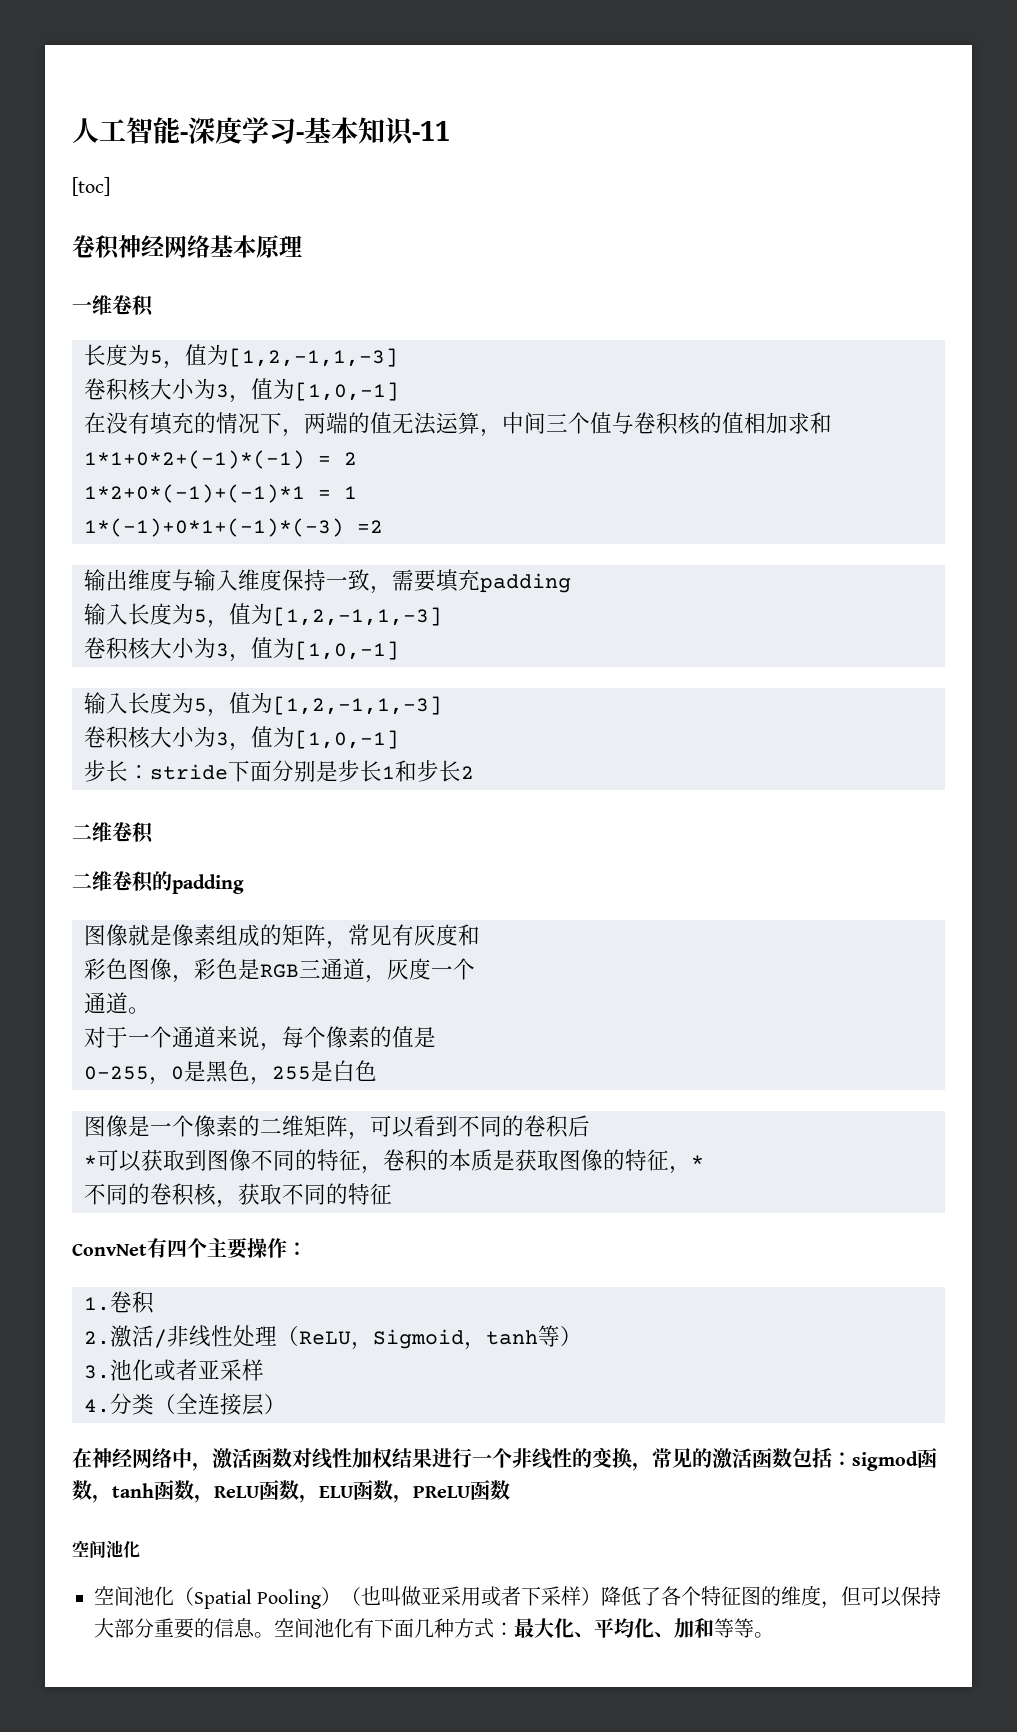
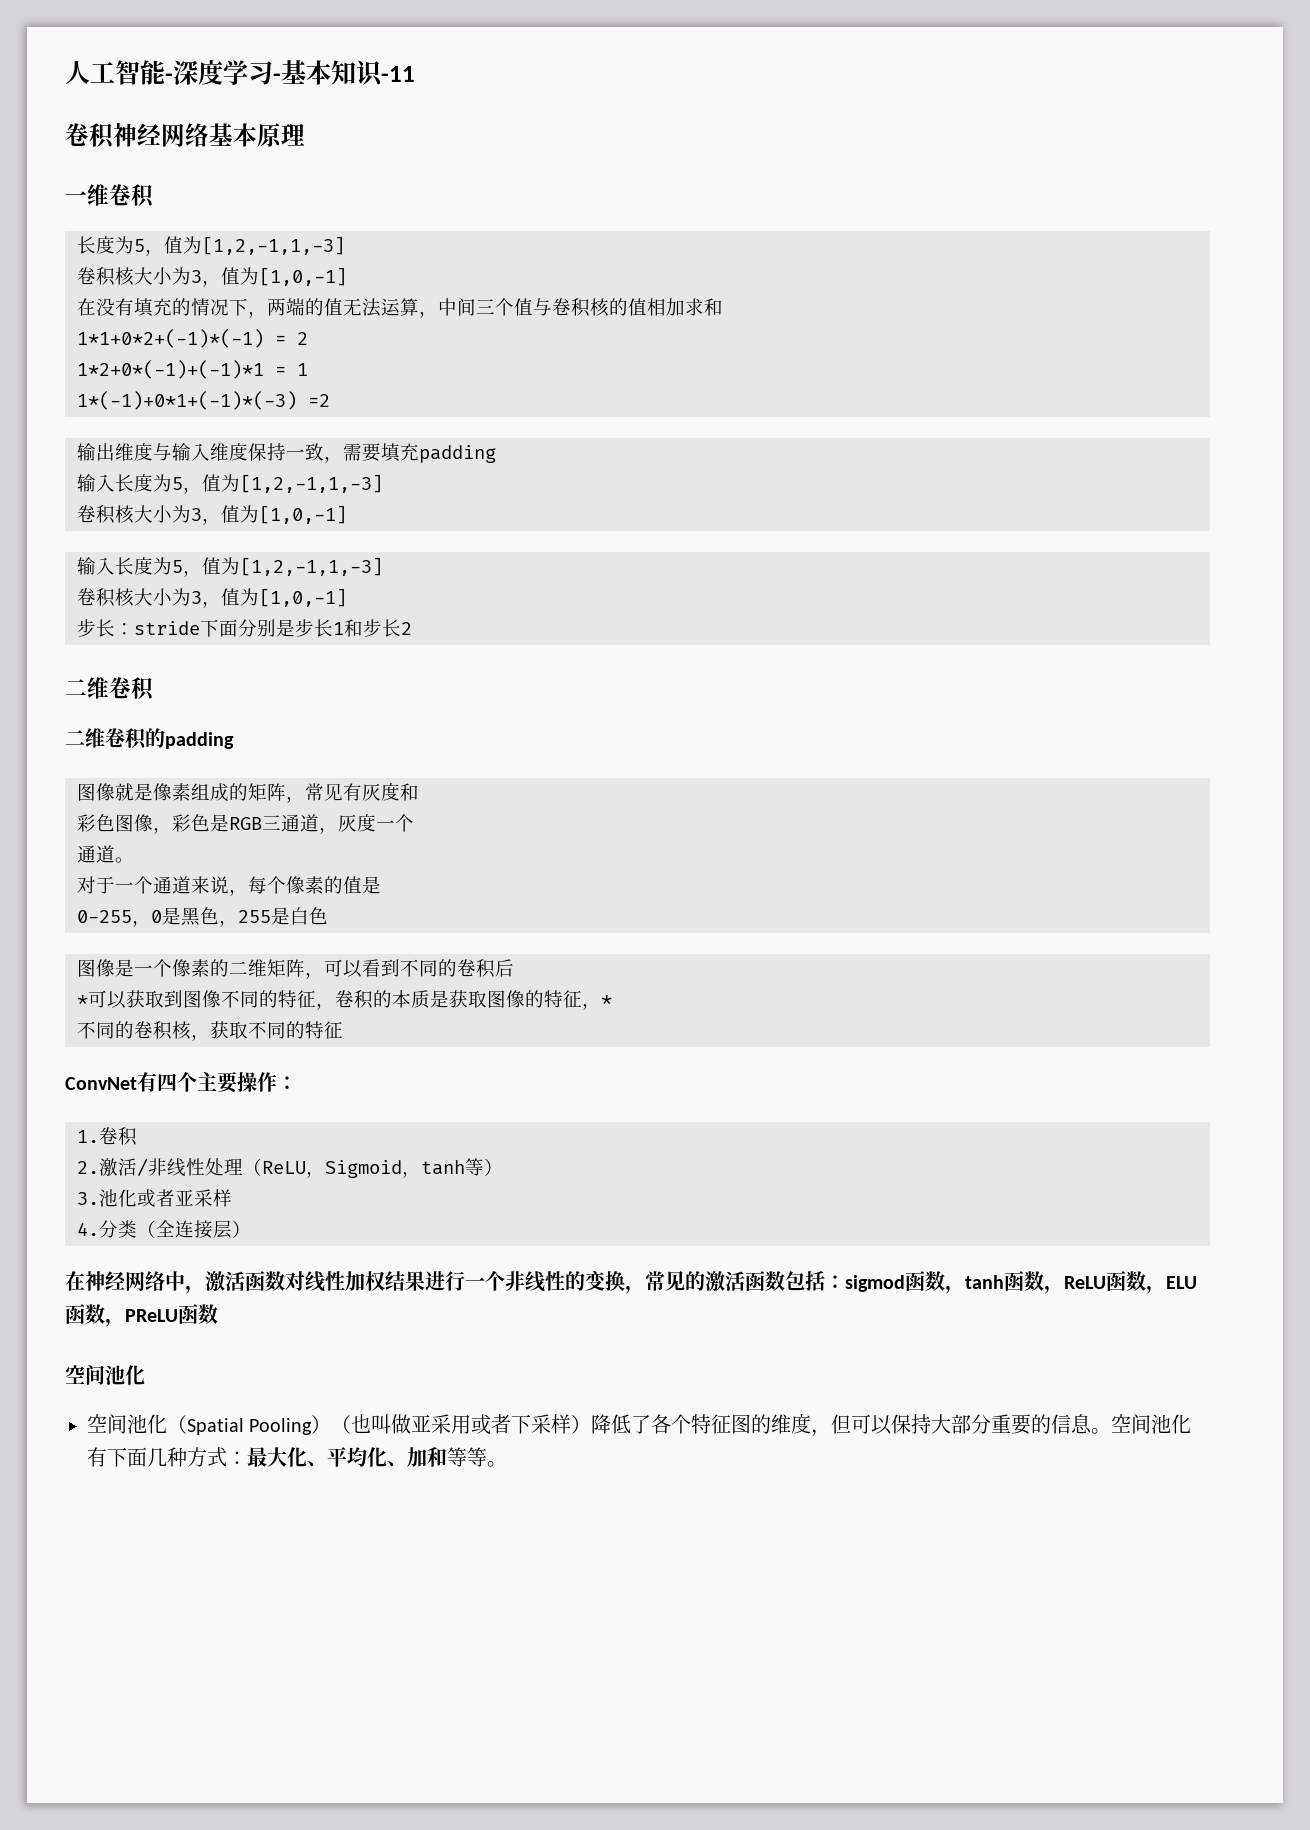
[72,177,110,196] // [toc] -> (415, 74) none

